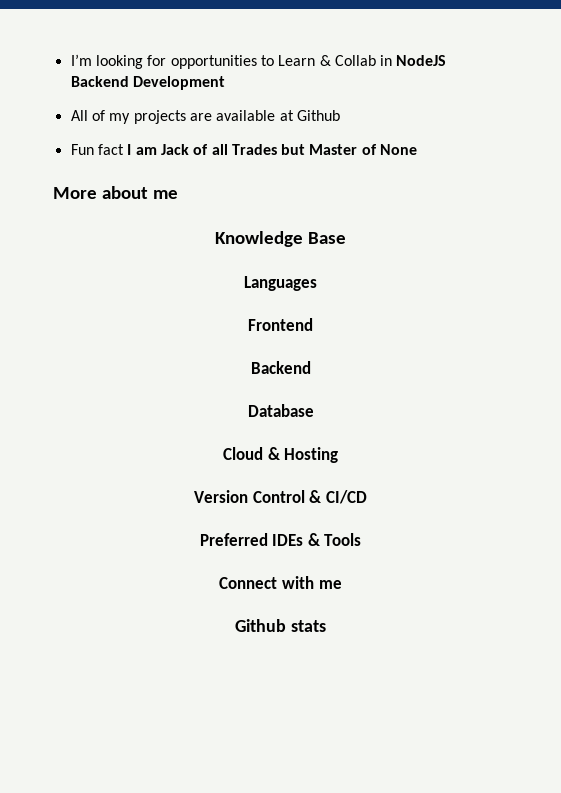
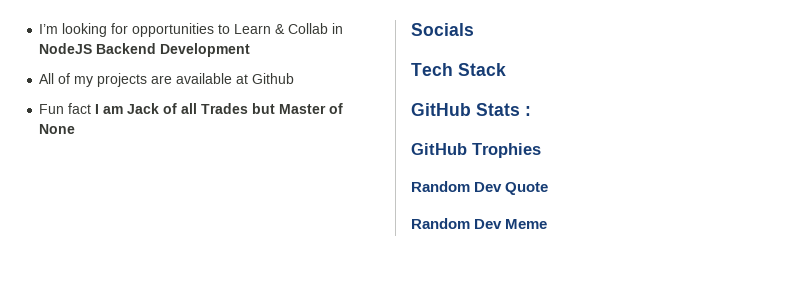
[53,186,178,199] [215,231,346,247] [244,276,317,291] [248,318,313,331] [250,361,311,374] [247,404,314,417] [222,447,339,463] [194,490,367,504] [199,533,362,546] [219,576,342,589] [235,619,326,632] More about me // Knowledge Base // Languages // Frontend // Backend // Database // Cloud & Hosting // Version Control & CI/CD // Preferred IDEs & Tools // Connect with me // Github stats -> [411,23,474,36] [411,63,506,76] [411,103,531,116] [411,143,541,158] [411,181,549,195] [411,218,548,229] Socials // Tech Stack // GitHub Stats : // GitHub Trophies // Random Dev Quote // Random Dev Meme

